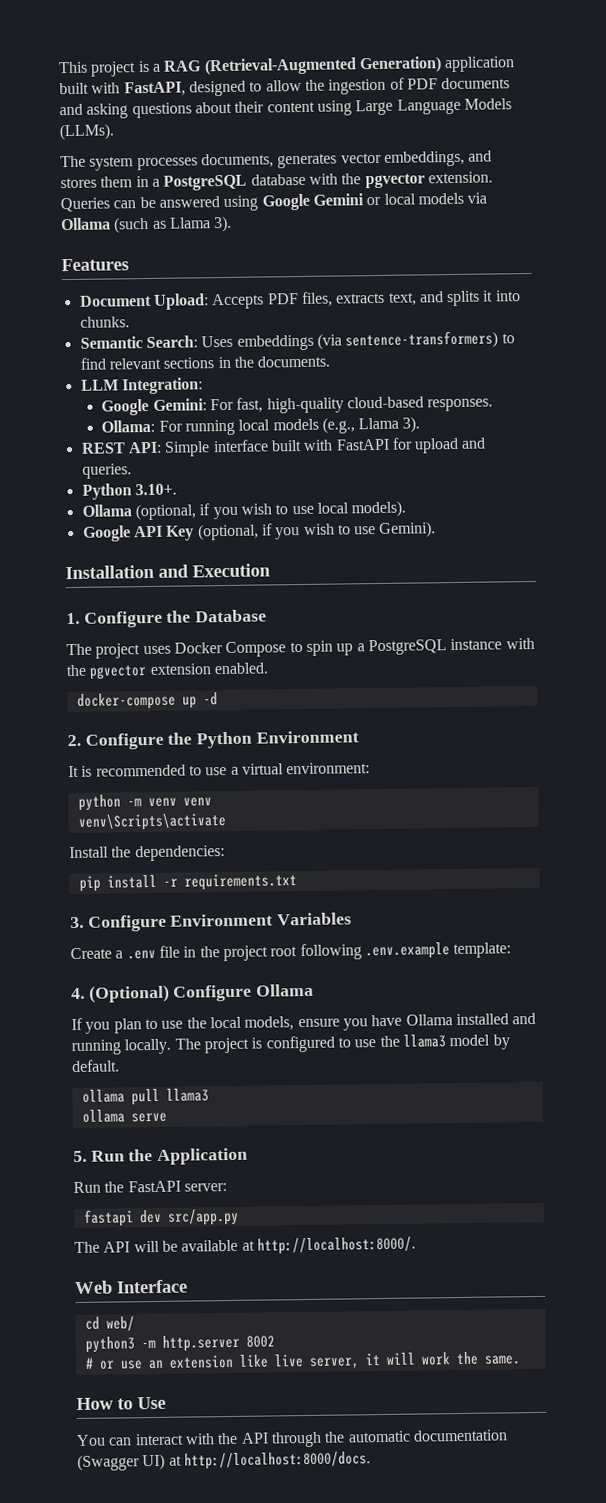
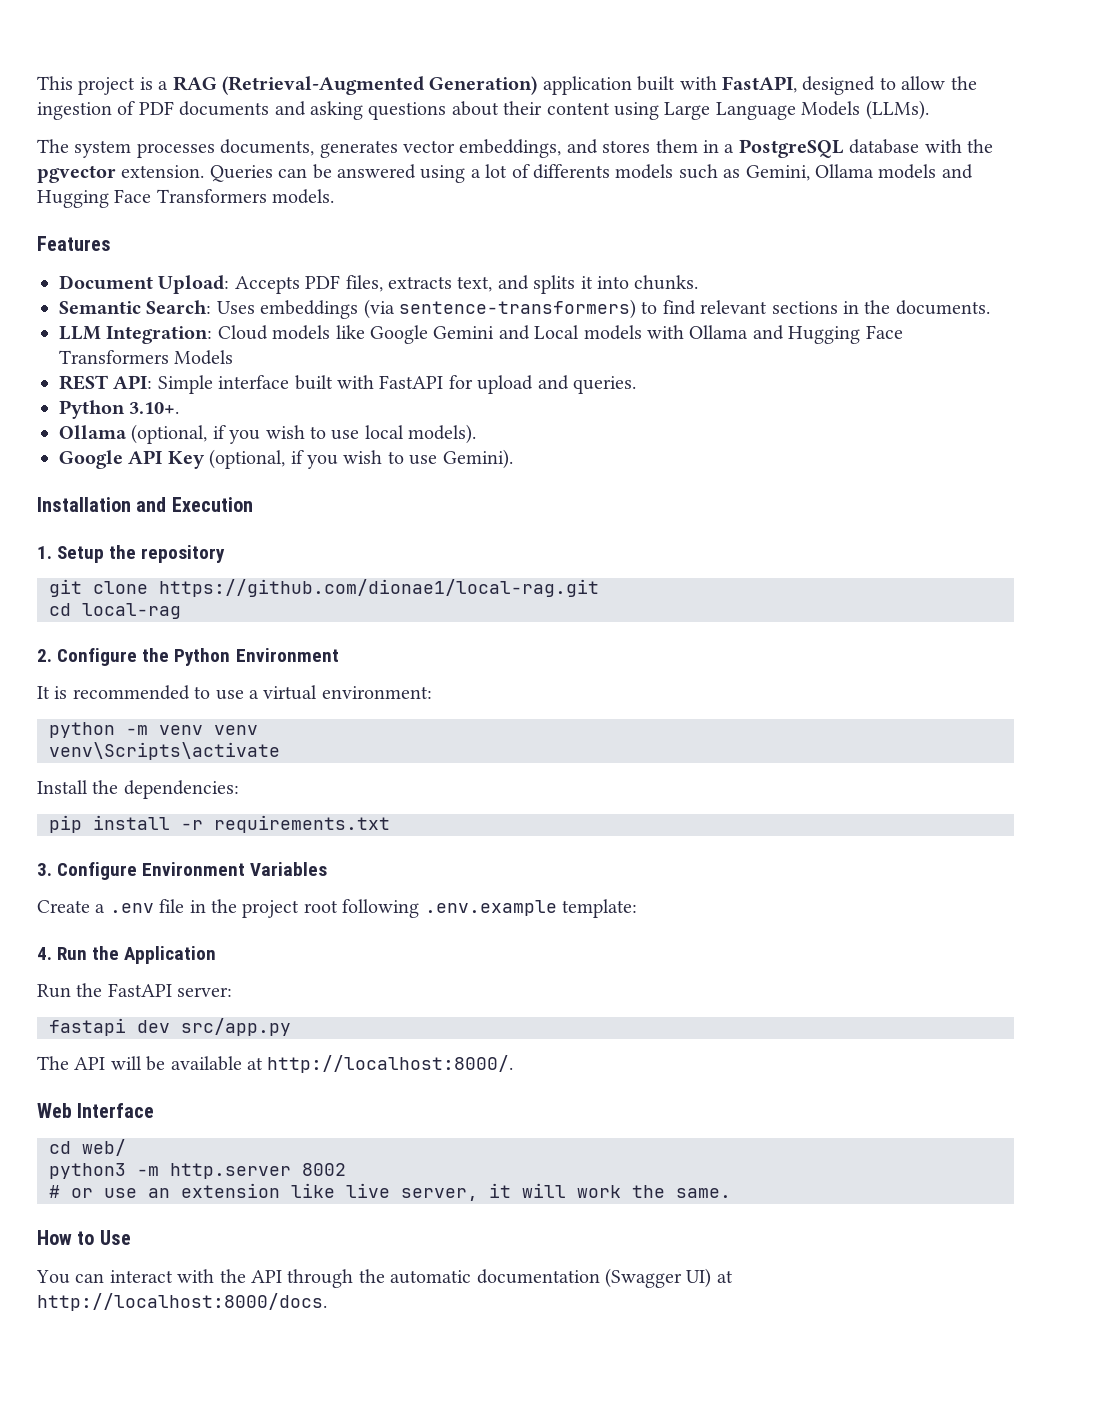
[261,192,488,211] [60,215,233,234] Google Gemini or local models via Ollama (such as Llama 3). -> [470,164,973,181] [37,189,335,208] a lot of differents models such as Gemini, Ollama models and Hugging Face Transformers models.
[101,396,494,416] [101,416,421,436] // Google Gemini: For fast, high-quality cloud-based responses. // Ollama: For running local models (e.g., Llama 3). -> [217,325,903,344] [59,350,234,365] Cloud models like Google Gemini and Local models with Ollama and Hugging Face Transformers Models
[83,609,268,628] [66,637,535,659] [66,662,268,680] [76,692,218,710] Configure the Database // The project uses Docker Compose to spin up a PostgreSQL instance with the pgvector extension enabled. // docker-compose up -d -> [57,545,226,563] [49,579,599,597] [49,603,181,619] Setup the repository // git clone https://github.com/dionae1/local-rag.git // cd local-rag
[88,983,315,1003] [71,1012,537,1034] [71,1034,510,1056] [72,1059,120,1073] [81,1088,209,1106] [81,1109,167,1123] [73,1150,87,1163] (Optional) Configure Ollama // If you plan to use the local models, ensure you have Ollama installed and running locally. The project is configured to use the llama3 model by default. // ollama pull llama3 // ollama serve // 5. -> (52, 953) none

